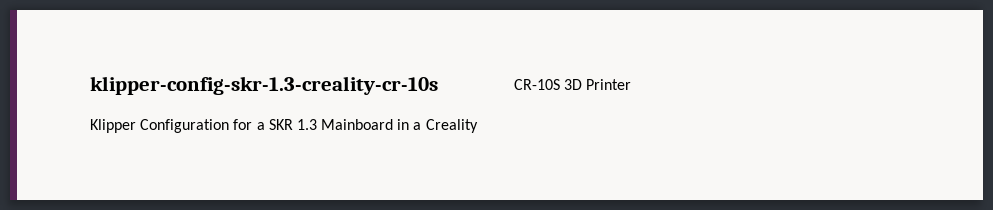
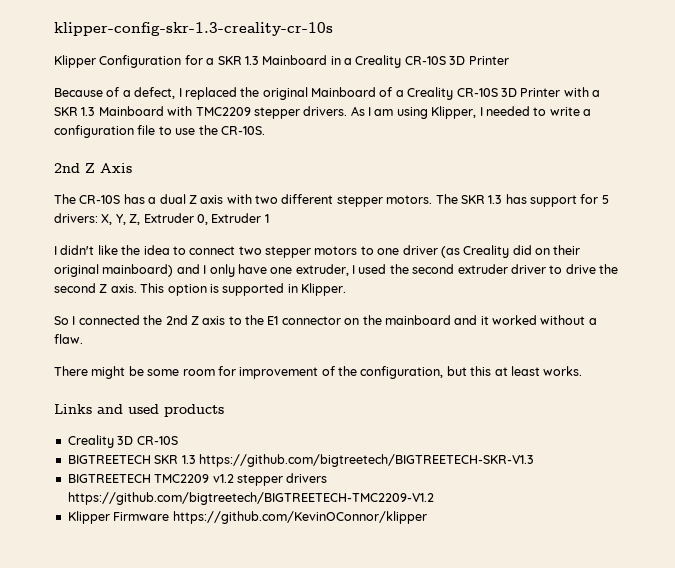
(632, 84) none -> [54,87,600,100] [54,106,591,119] [54,125,265,138] [54,163,132,173] [54,194,609,207] [54,213,269,225] [54,245,581,258] [54,264,618,277] [54,283,346,296] [54,315,597,325] [54,334,83,344] [54,366,583,379] [54,404,224,417] [67,435,178,448] [67,454,534,467] [67,473,328,486] [67,492,434,505] [67,511,427,524] // Because of a defect, I replaced the original Mainboard of a Creality CR-10S 3D Printer with a SKR 1.3 Mainboard with TMC2209 stepper drivers. As I am using Klipper, I needed to write a configuration file to use the CR-10S. // 2nd Z Axis // The CR-10S has a dual Z axis with two different stepper motors. The SKR 1.3 has support for 5 drivers: X, Y, Z, Extruder 0, Extruder 1 // I didn't like the idea to connect two stepper motors to one driver (as Creality did on their original mainboard) and I only have one extruder, I used the second extruder driver to drive the second Z axis. This option is supported in Klipper. // So I connected the 2nd Z axis to the E1 connector on the mainboard and it worked without a flaw. // There might be some room for improvement of the configuration, but this at least works. // Links and used products // Creality 3D CR-10S // BIGTREETECH SKR 1.3 https://github.com/bigtreetech/BIGTREETECH-SKR-V1.3 // BIGTREETECH TMC2209 v1.2 stepper drivers https://github.com/bigtreetech/BIGTREETECH-TMC2209-V1.2 // Klipper Firmware https://github.com/KevinOConnor/klipper

